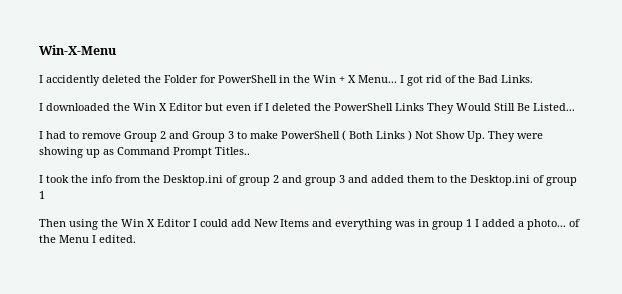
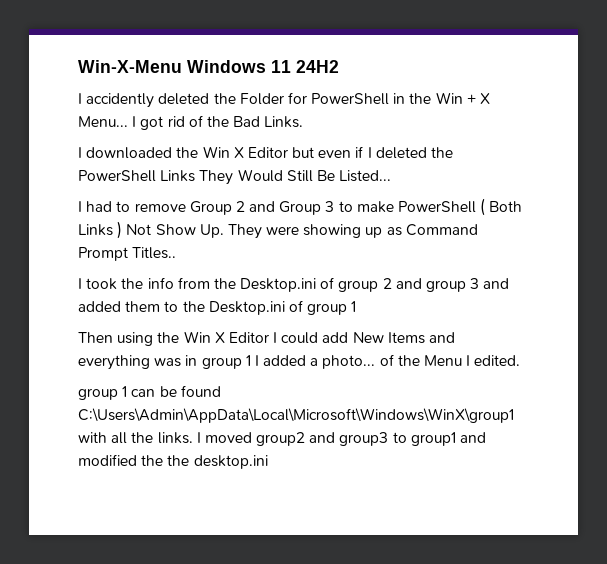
(117, 50) none -> [187,60,339,73] Windows 11 24H2
(136, 239) none -> [78,385,221,400] [78,408,514,423] [78,432,487,446] [78,454,268,469] // group 1 can be found C:\Users\Admin\AppData\Local\Microsoft\Windows\WinX\group1 with all the links. I moved group2 and group3 to group1 and modified the the desktop.ini

